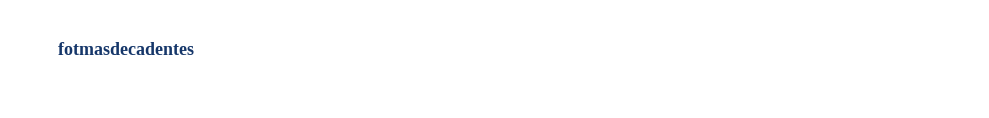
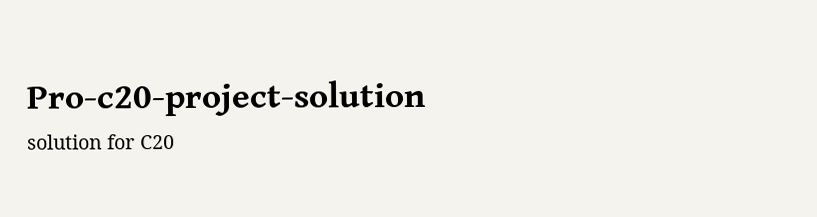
[58,42,194,55] fotmasdecadentes -> [26,79,426,117] [27,134,175,150] Pro-c20-project-solution // solution for C20

